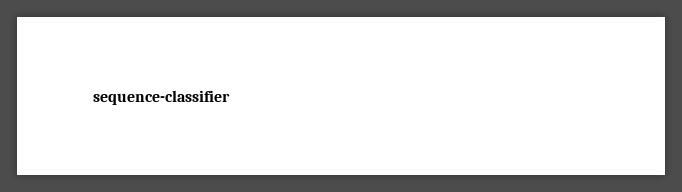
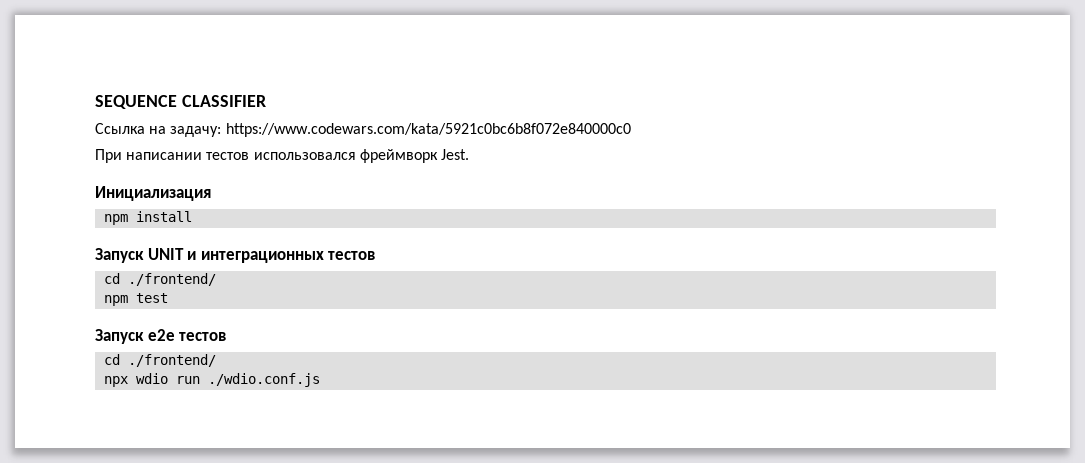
[93,90,230,105] sequence-classifier -> [95,95,266,109] [95,123,631,137] [95,149,469,163] [95,186,211,201] [104,211,193,225] [95,248,376,263] [104,273,217,286] [104,293,169,306] [95,329,227,344] [104,354,217,367] [104,373,321,387] SEQUENCE CLASSIFIER // Ссылка на задачу: https://www.codewars.com/kata/5921c0bc6b8f072e840000c0 // При написании тестов использовался фреймворк Jest. // Инициализация // npm install // Запуск UNIT и интеграционных тестов // cd ./frontend/ // npm test // Запуск e2e тестов // cd ./frontend/ // npx wdio run ./wdio.conf.js

